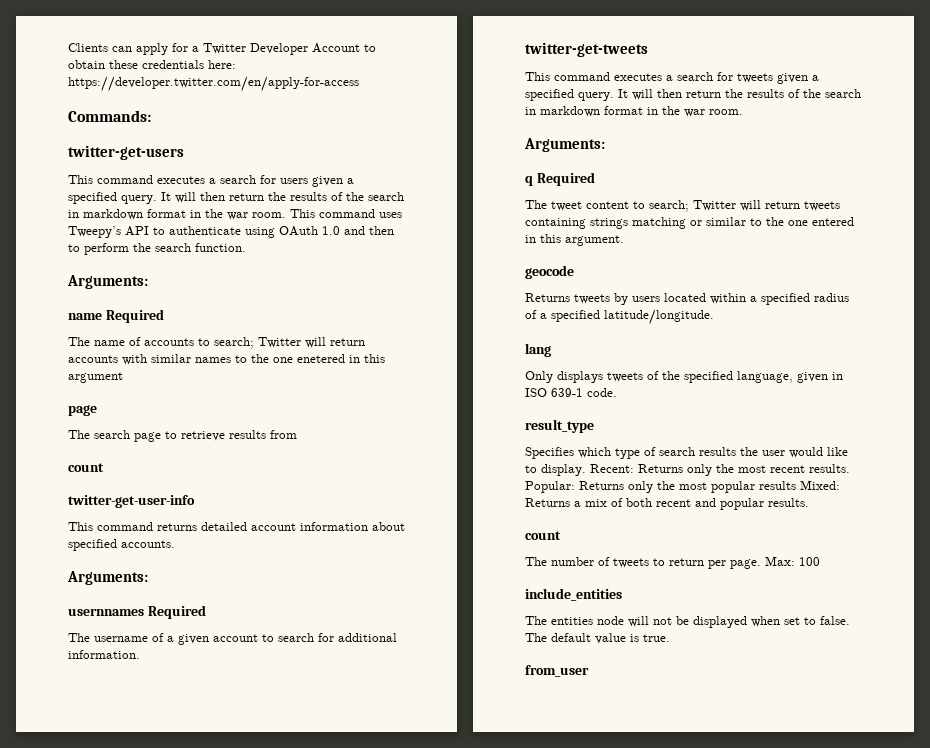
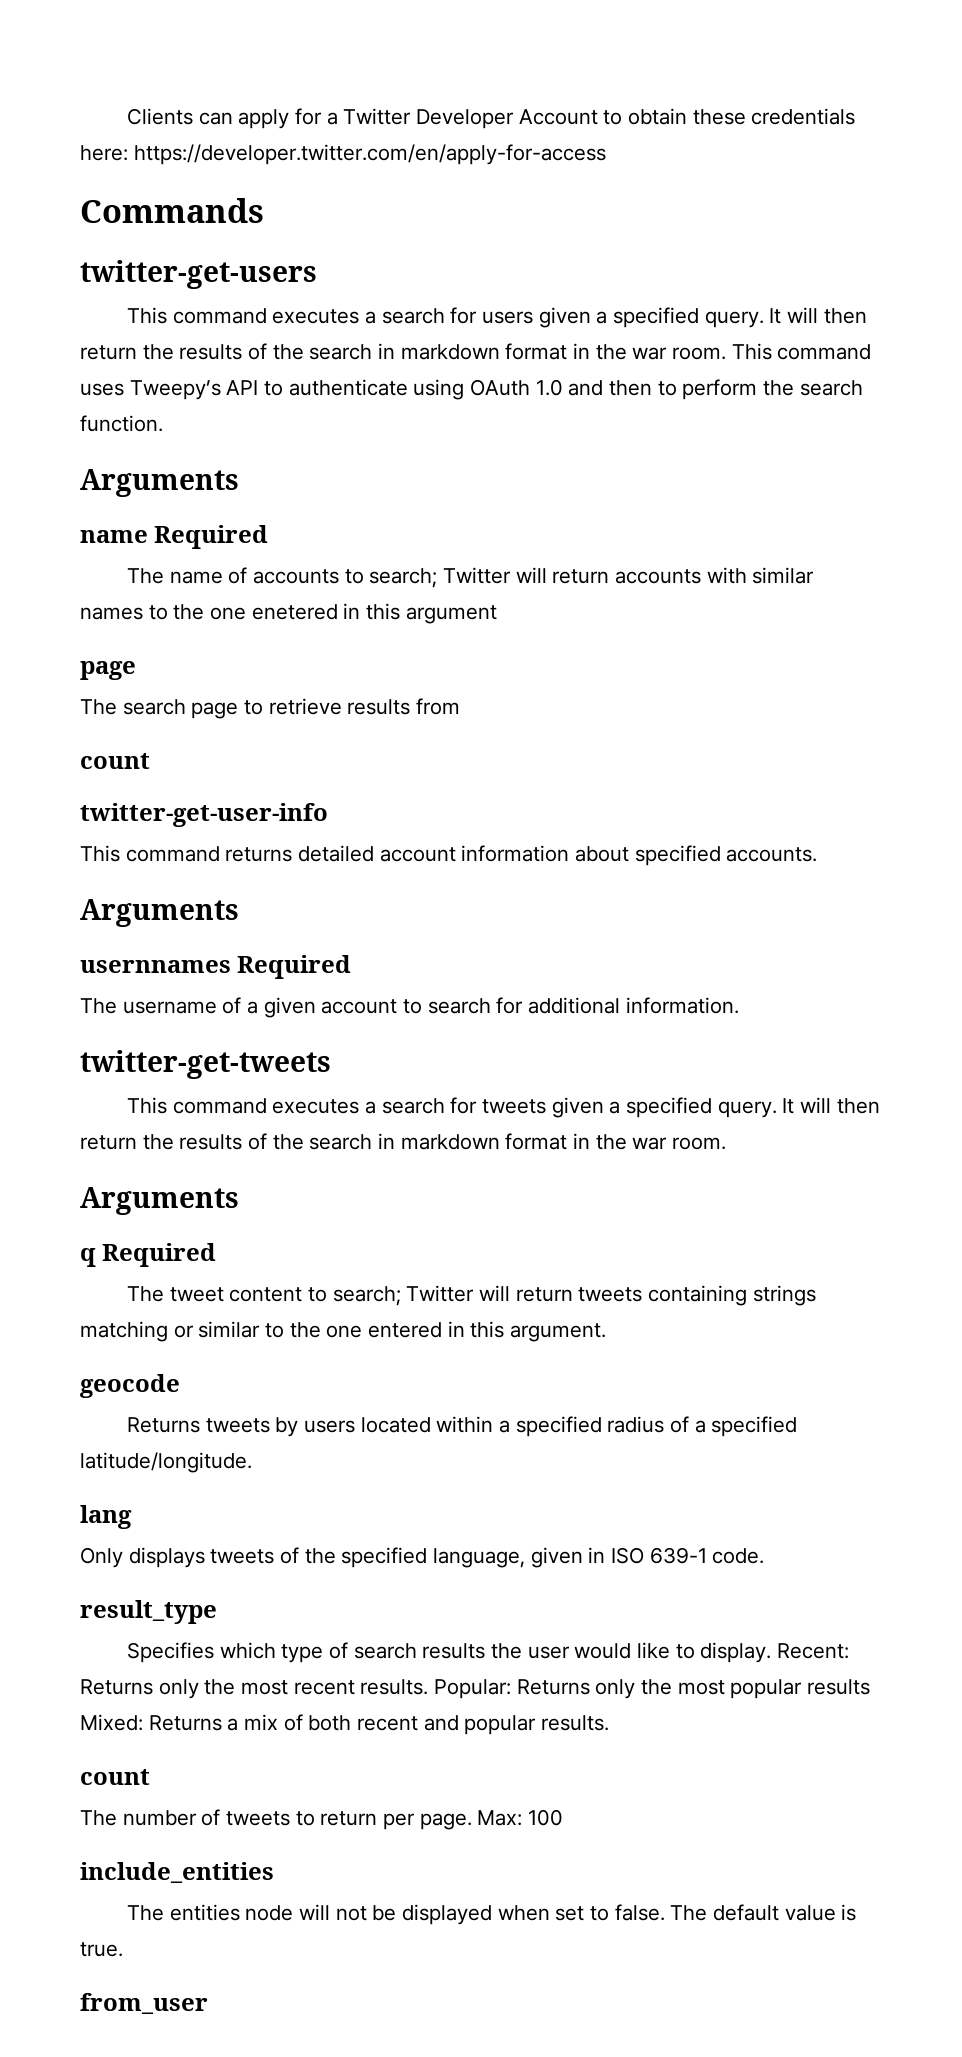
[68,110,151,122] Commands: -> [80,198,264,223] Commands
[67,275,148,289] Arguments: -> [80,469,239,497] Arguments
[67,571,148,585] Arguments: -> [80,899,239,927] Arguments
[524,138,605,152] Arguments: -> [80,1187,239,1215] Arguments

